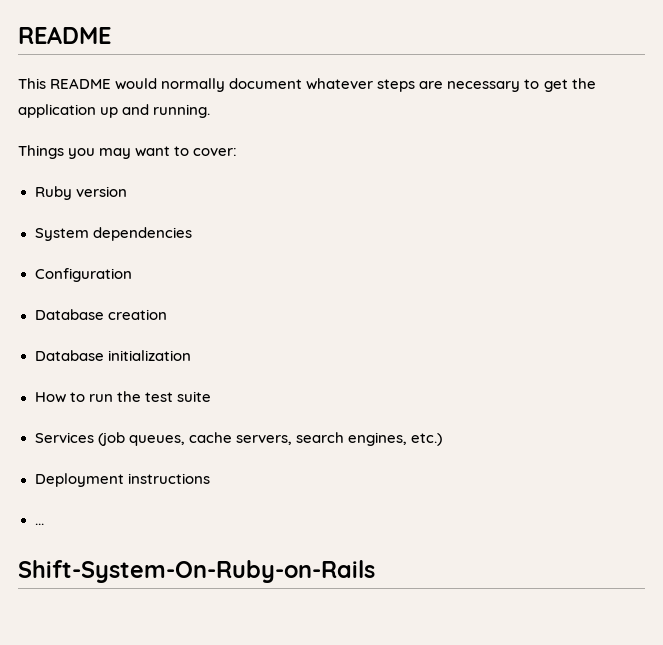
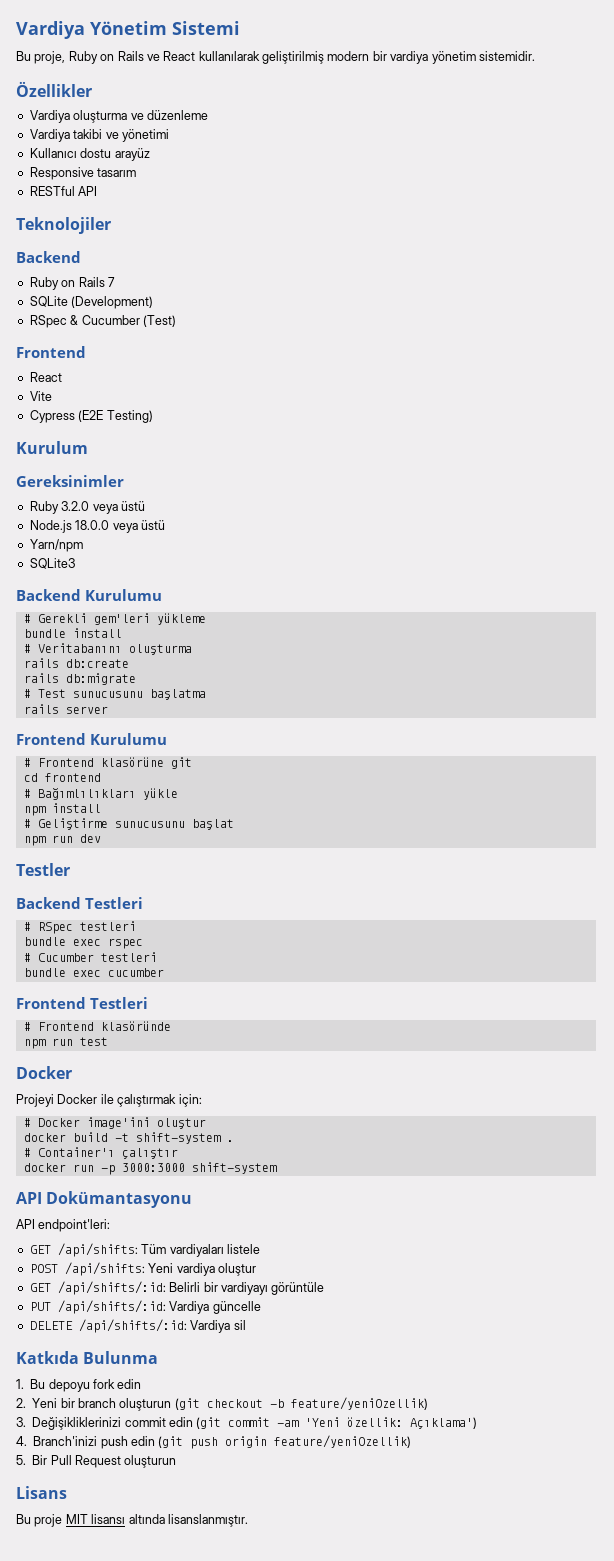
[18,26,111,44] [18,78,596,92] [18,104,211,118] [18,145,238,159] [34,186,127,200] [34,227,192,241] [34,268,132,282] [34,309,167,320] [34,350,191,361] [34,391,211,403] [34,432,442,446] [34,473,210,487] [34,523,44,525] [18,560,375,583] README // This README would normally document whatever steps are necessary to get the application up and running. // Things you may want to cover: // Ruby version // System dependencies // Configuration // Database creation // Database initialization // How to run the test suite // Services (job queues, cache servers, search engines, etc.) // Deployment instructions // ... // Shift-System-On-Ruby-on-Rails -> [16,21,240,39] [16,51,535,64] [16,81,92,97] [29,110,208,123] [29,129,169,142] [29,148,150,161] [29,167,137,180] [29,186,98,196] [16,217,111,234] [16,251,81,263] [29,277,115,290] [29,296,154,309] [29,315,176,328] [16,346,86,358] [29,372,62,382] [29,391,52,401] [29,410,153,423] [16,441,88,454] [16,475,124,487] [29,501,145,514] [29,520,165,533] [29,539,83,552] [29,558,75,569] [16,589,162,601] [23,613,206,625] [23,628,122,638] [23,643,192,655] [23,658,129,668] [23,673,136,685] [23,689,206,700] [23,704,108,714] [16,733,167,745] [23,757,192,769] [23,773,101,782] [23,788,178,800] [23,803,101,816] [23,818,234,830] [23,834,101,846] [16,863,70,876] [16,897,143,909] [23,921,136,934] [23,937,143,949] [23,952,157,962] [23,968,164,977] [16,997,148,1009] [23,1021,171,1031] [23,1037,108,1049] [16,1066,72,1079] [16,1094,202,1107] [23,1117,206,1129] [23,1132,234,1144] [23,1147,178,1159] [23,1162,277,1175] [16,1191,193,1208] [16,1219,111,1232] [29,1243,260,1257] [29,1262,256,1276] [29,1281,325,1295] [29,1300,261,1314] [29,1319,246,1333] [16,1351,159,1364] [16,1379,142,1392] [16,1397,428,1411] [16,1417,478,1430] [16,1435,412,1449] [16,1455,177,1468] [16,1486,67,1499] [16,1514,248,1527] Vardiya Yönetim Sistemi // Bu proje, Ruby on Rails ve React kullanılarak geliştirilmiş modern bir vardiya yönetim sistemidir. // Özellikler // Vardiya oluşturma ve düzenleme // Vardiya takibi ve yönetimi // Kullanıcı dostu arayüz // Responsive tasarım // RESTful API // Teknolojiler // Backend // Ruby on Rails 7 // SQLite (Development) // RSpec & Cucumber (Test) // Frontend // React // Vite // Cypress (E2E Testing) // Kurulum // Gereksinimler // Ruby 3.2.0 veya üstü // Node.js 18.0.0 veya üstü // Yarn/npm // SQLite3 // Backend Kurulumu // # Gerekli gem'leri yükleme // bundle install // # Veritabanını oluşturma // rails db:create // rails db:migrate // # Test sunucusunu başlatma // rails server // Frontend Kurulumu // # Frontend klasörüne git // cd frontend // # Bağımlılıkları yükle // npm install // # Geliştirme sunucusunu başlat // npm run dev // Testler // Backend Testleri // # RSpec testleri // bundle exec rspec // # Cucumber testleri // bundle exec cucumber // Frontend Testleri // # Frontend klasöründe // npm run test // Docker // Projeyi Docker ile çalıştırmak için: // # Docker image'ini oluştur // docker build -t shift-system . // # Container'ı çalıştır // docker run -p 3000:3000 shift-system // API Dokümantasyonu // API endpoint'leri: // GET /api/shifts: Tüm vardiyaları listele // POST /api/shifts: Yeni vardiya oluştur // GET /api/shifts/:id: Belirli bir vardiyayı görüntüle // PUT /api/shifts/:id: Vardiya güncelle // DELETE /api/shifts/:id: Vardiya sil // Katkıda Bulunma // 1. Bu depoyu fork edin // 2. Yeni bir branch oluşturun (git checkout -b feature/yeniOzellik) // 3. Değişikliklerinizi commit edin (git commit -am 'Yeni özellik: Açıklama') // 4. Branch'inizi push edin (git push origin feature/yeniOzellik) // 5. Bir Pull Request oluşturun // Lisans // Bu proje MIT lisansı altında lisanslanmıştır.

